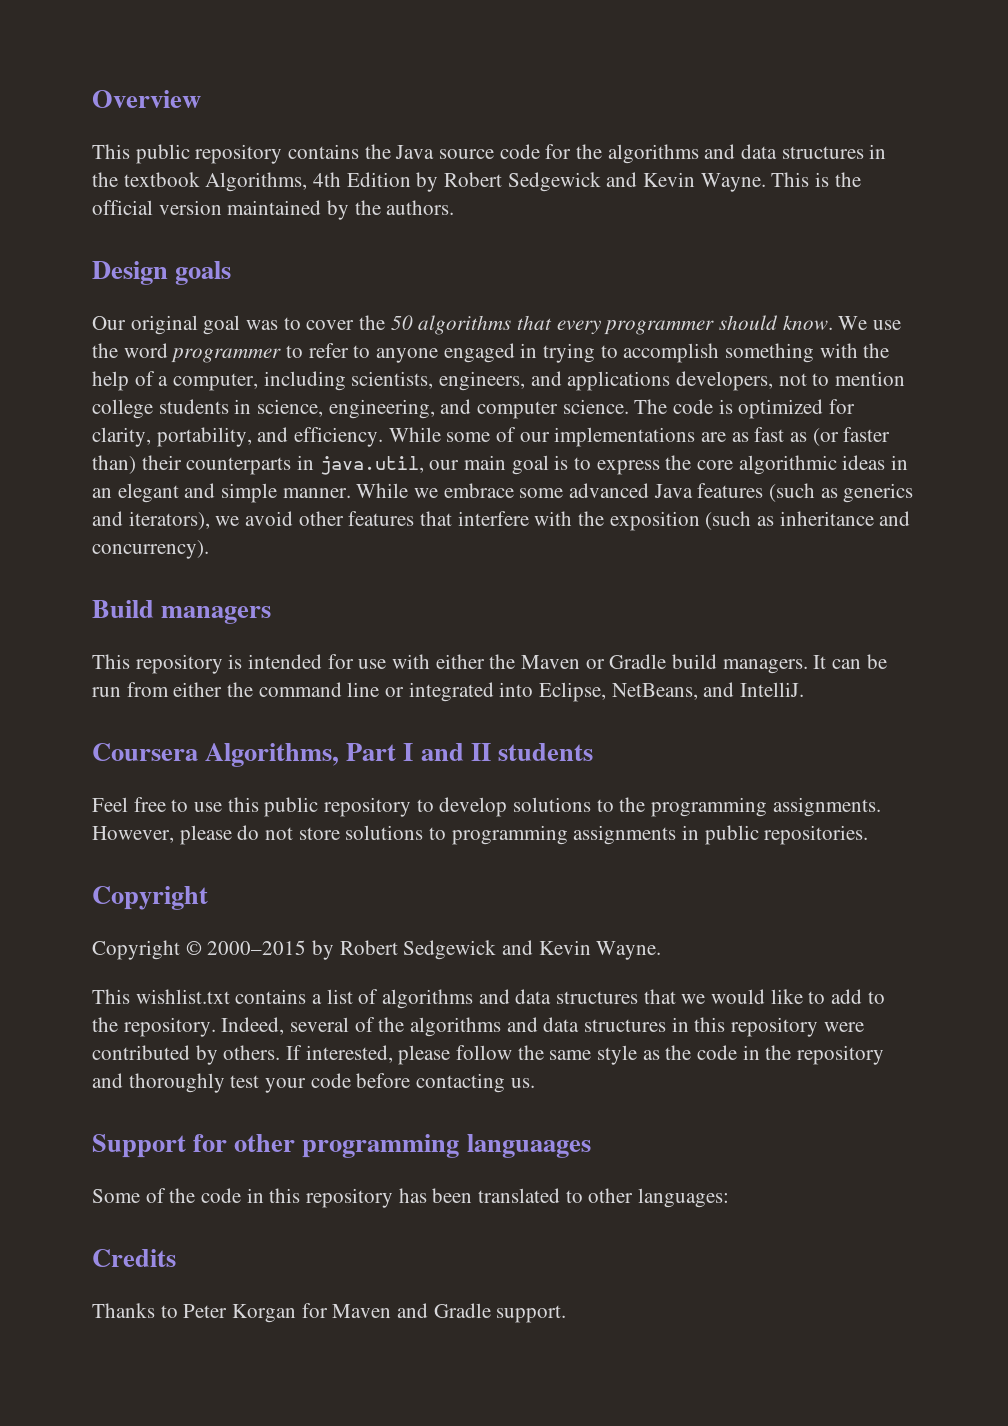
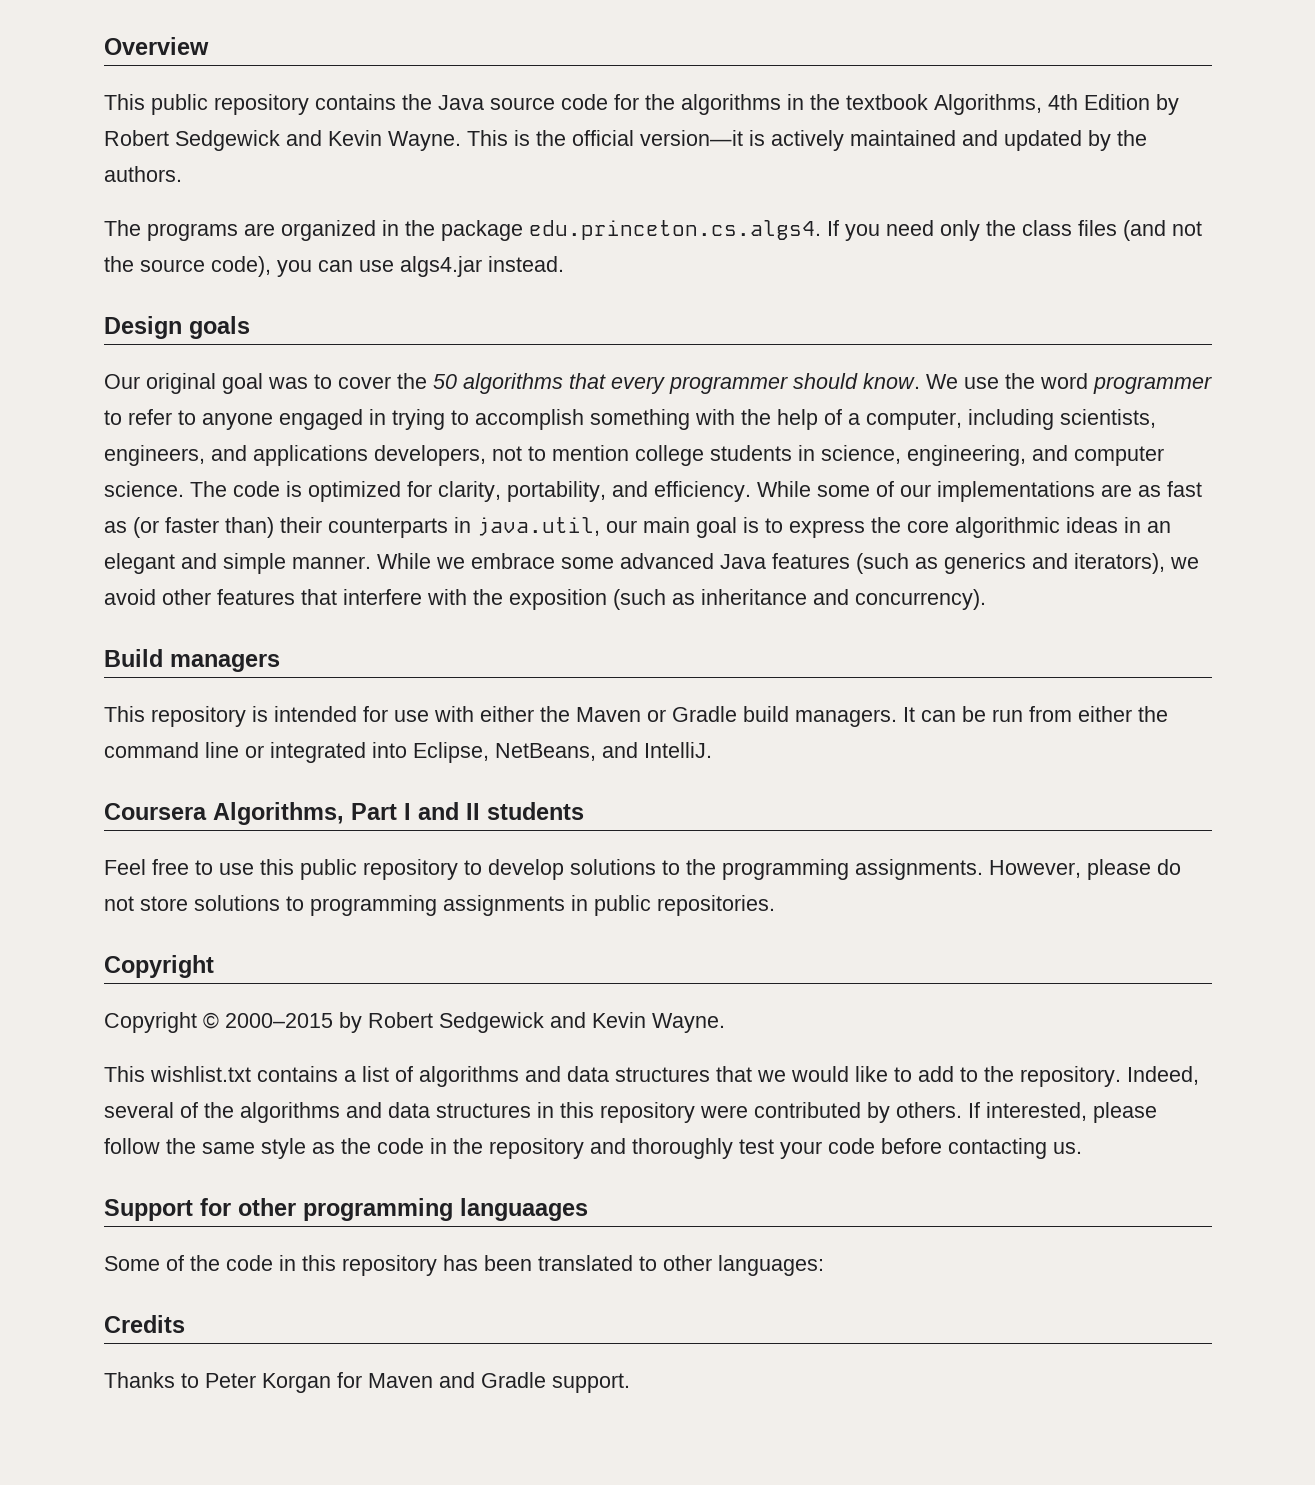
[704,144,864,159] and data structures -> (781, 104) none
[158,200,455,220] version maintained by the authors. -> [640,130,1147,151] [104,166,182,182] [104,220,1202,241] [104,256,564,277] version—it is actively maintained and updated by the authors. // The programs are organized in the package edu.princeton.cs.algs4. If you need only the class files (and not the source code), you can use algs4.jar instead.

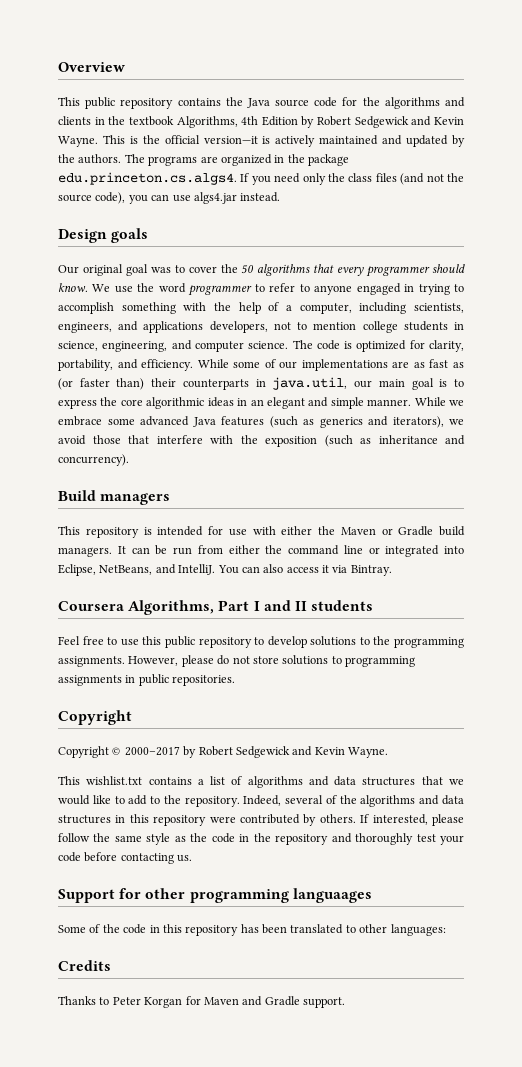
(781, 104) none -> [445,97,466,107] [58,116,91,125] and clients
(182, 174) // -> (122, 159) none
[162,589,295,605] other features -> [92,435,121,444] those
(712, 750) none -> [217,564,392,576] You can also access it via Bintray.
[225,1013,333,1028] 2000–2015 -> [124,746,180,756] 2000–2017

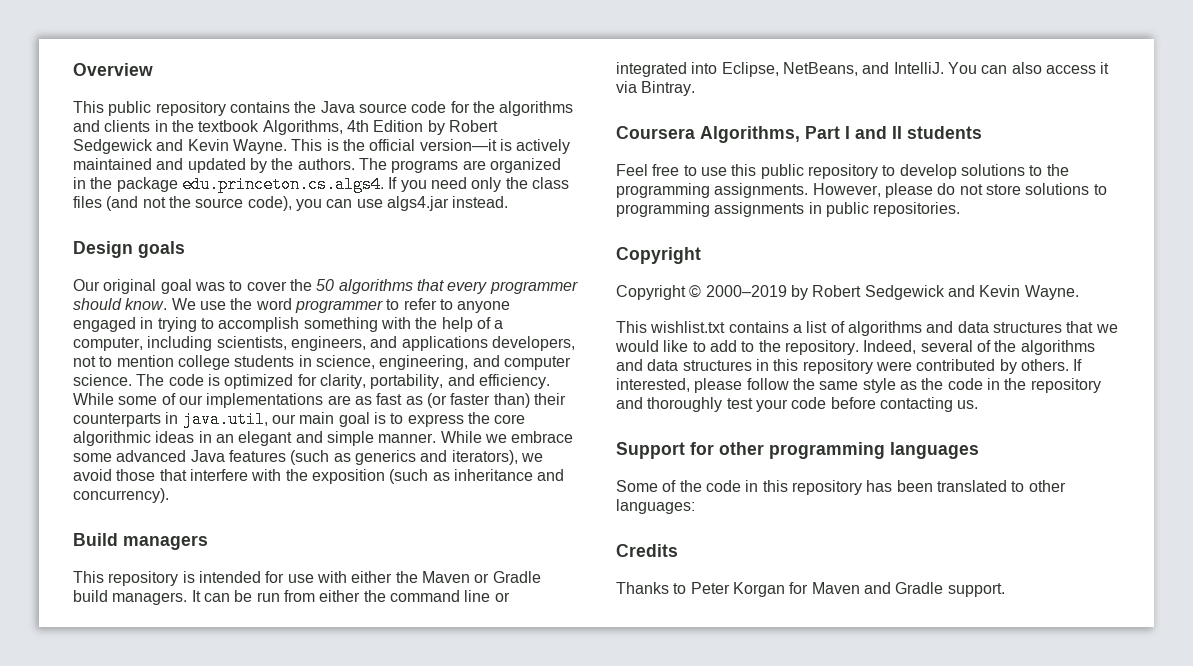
[124,746,180,756] 2000–2017 -> [705,285,787,297] 2000–2019
[292,888,372,903] languaages -> [890,442,979,459] languages

